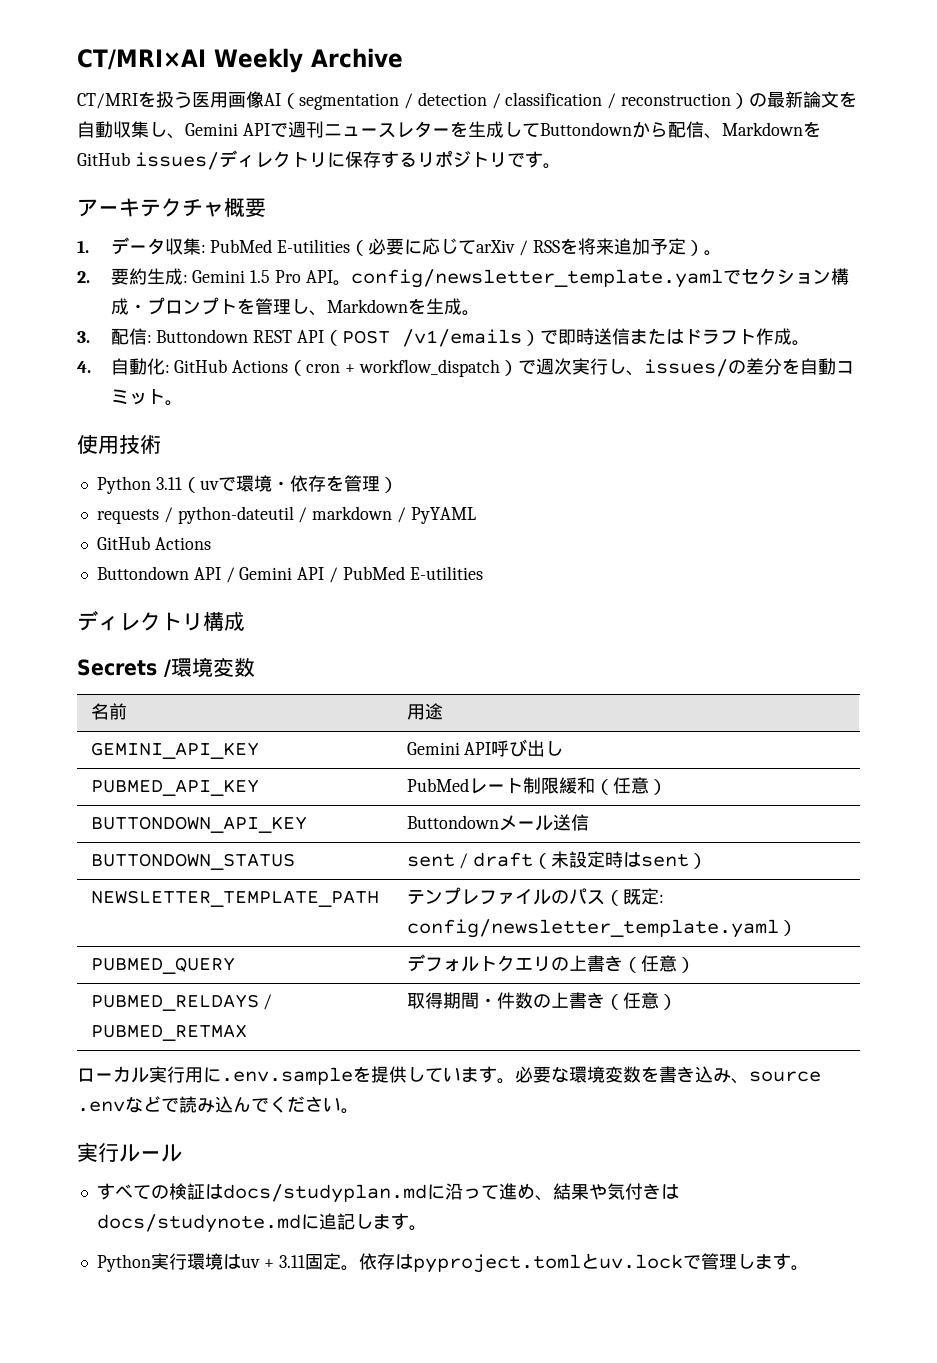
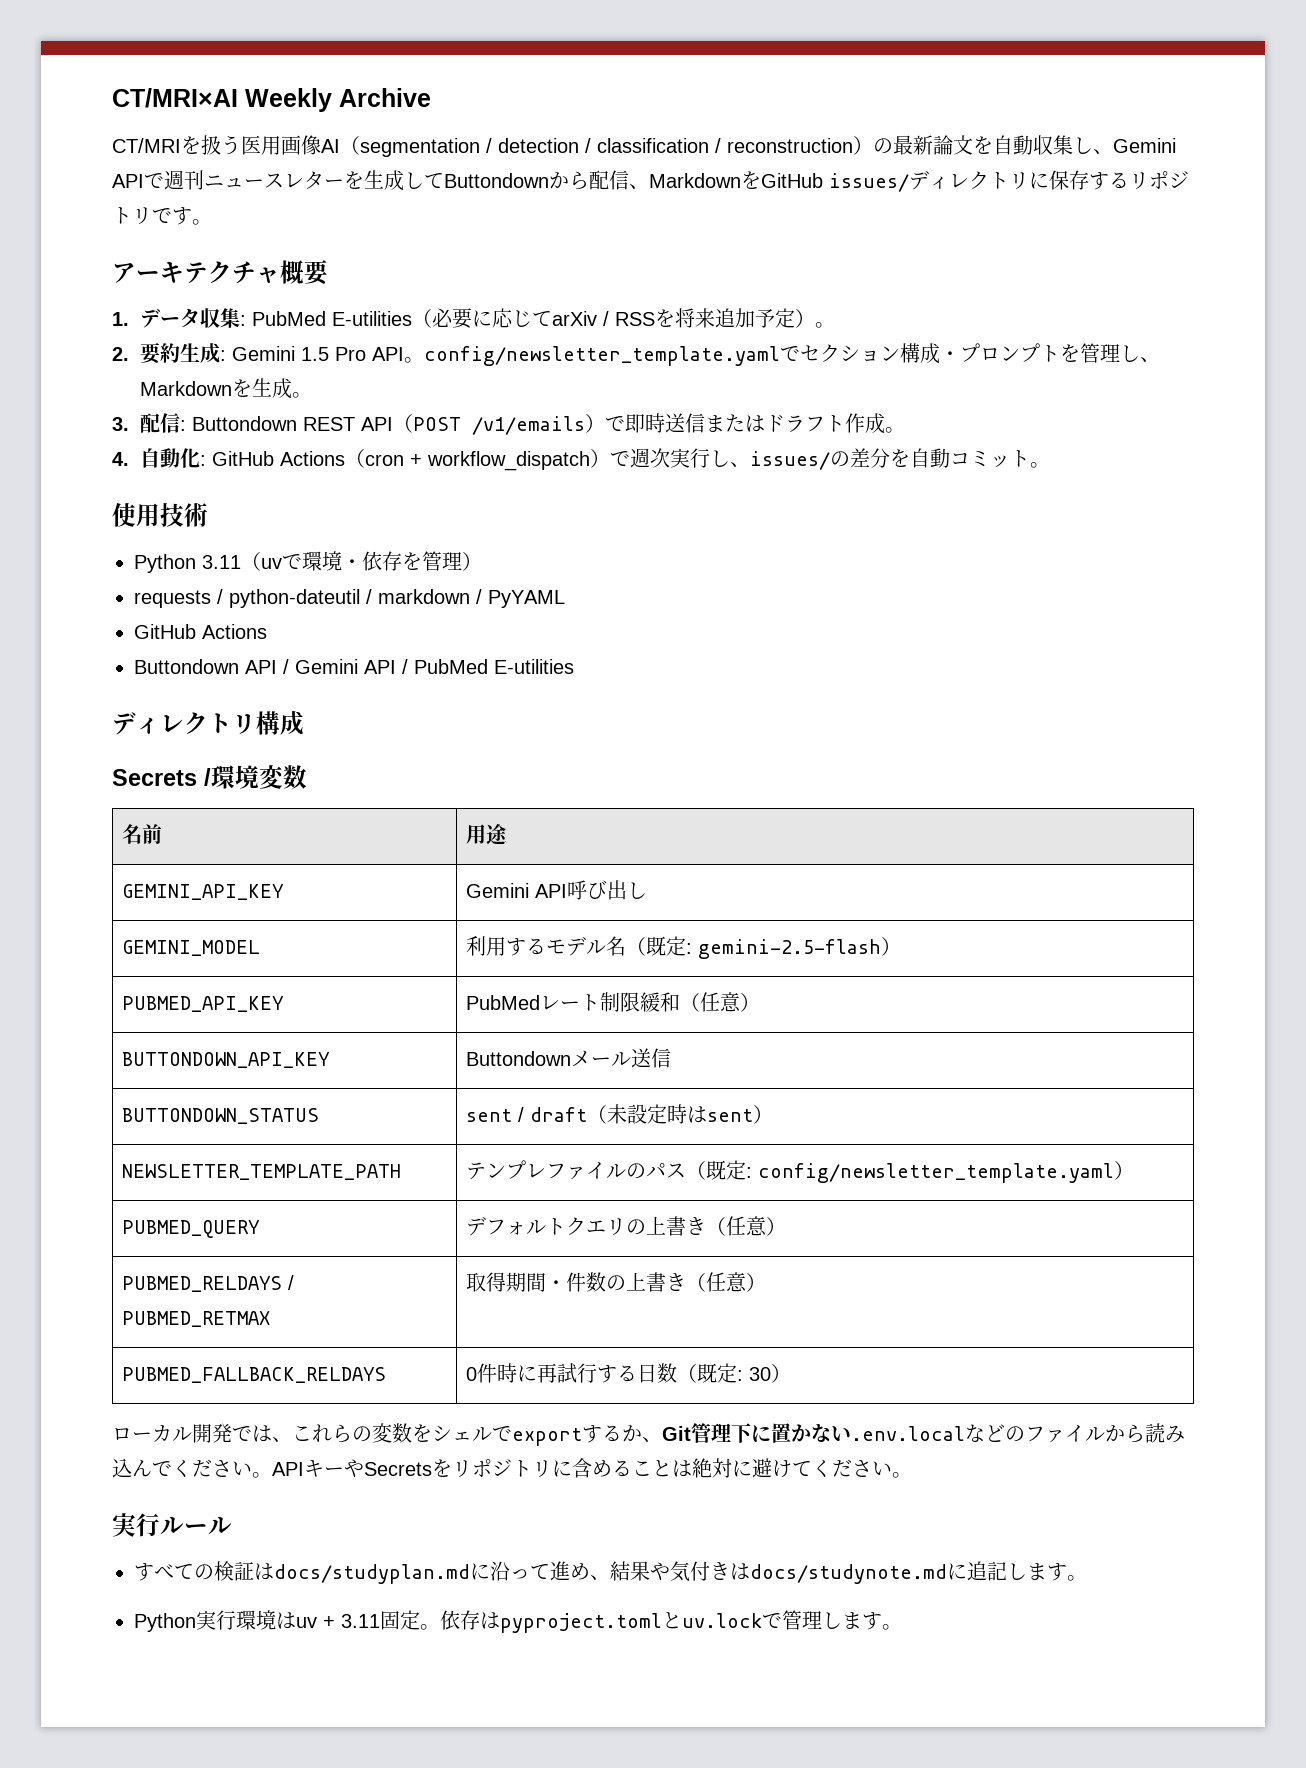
(564, 748) none -> [122,940,261,956] [466,936,902,959] // GEMINI_MODEL | 利用するモデル名（既定: gemini-2.5-flash）
[77,1066,821,1085] [77,1096,179,1113] // ローカル実行用に.env.sampleを提供しています。必要な環境変数を書き込み、source .envなどで -> [122,1367,387,1383] [466,1363,792,1383] [112,1423,1145,1446] // PUBMED_FALLBACK_RELDAYS | 0件時に再試行する日数（既定: 30） // ローカル開発では、これらの変数をシェルでexportするか、Git管理下に置かない.env.localなどのファイルから
(359, 1111) none -> [272,1458,912,1478] APIキーやSecretsをリポジトリに含めることは絶対に避けてください。

